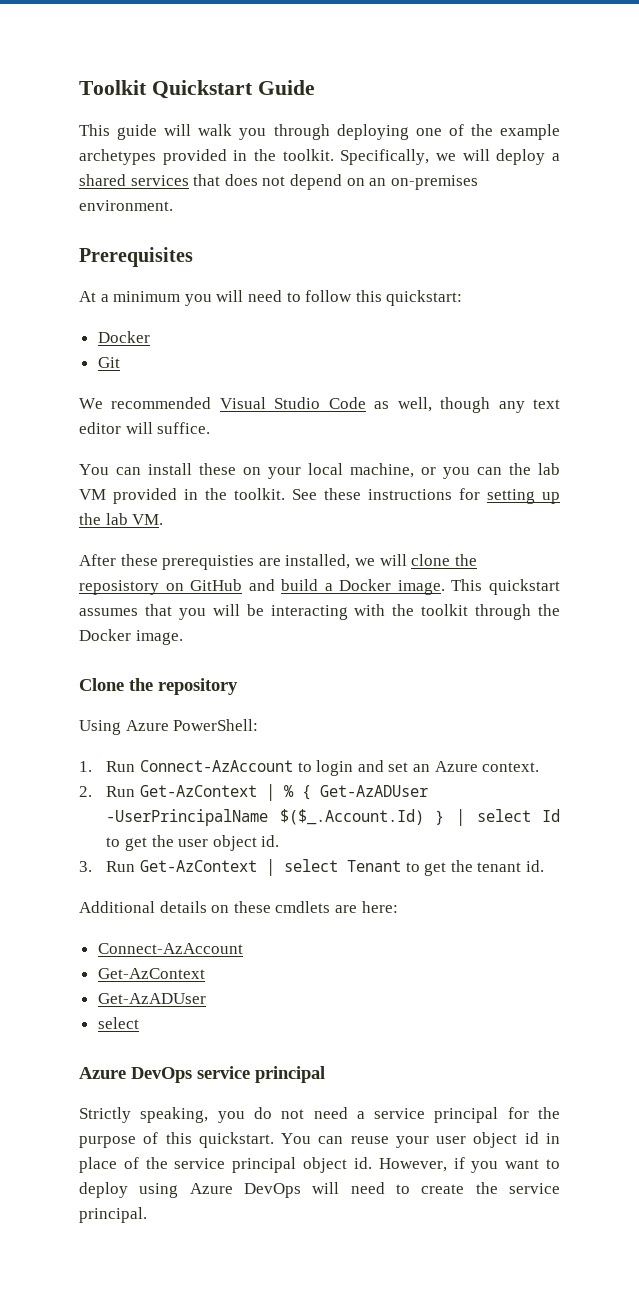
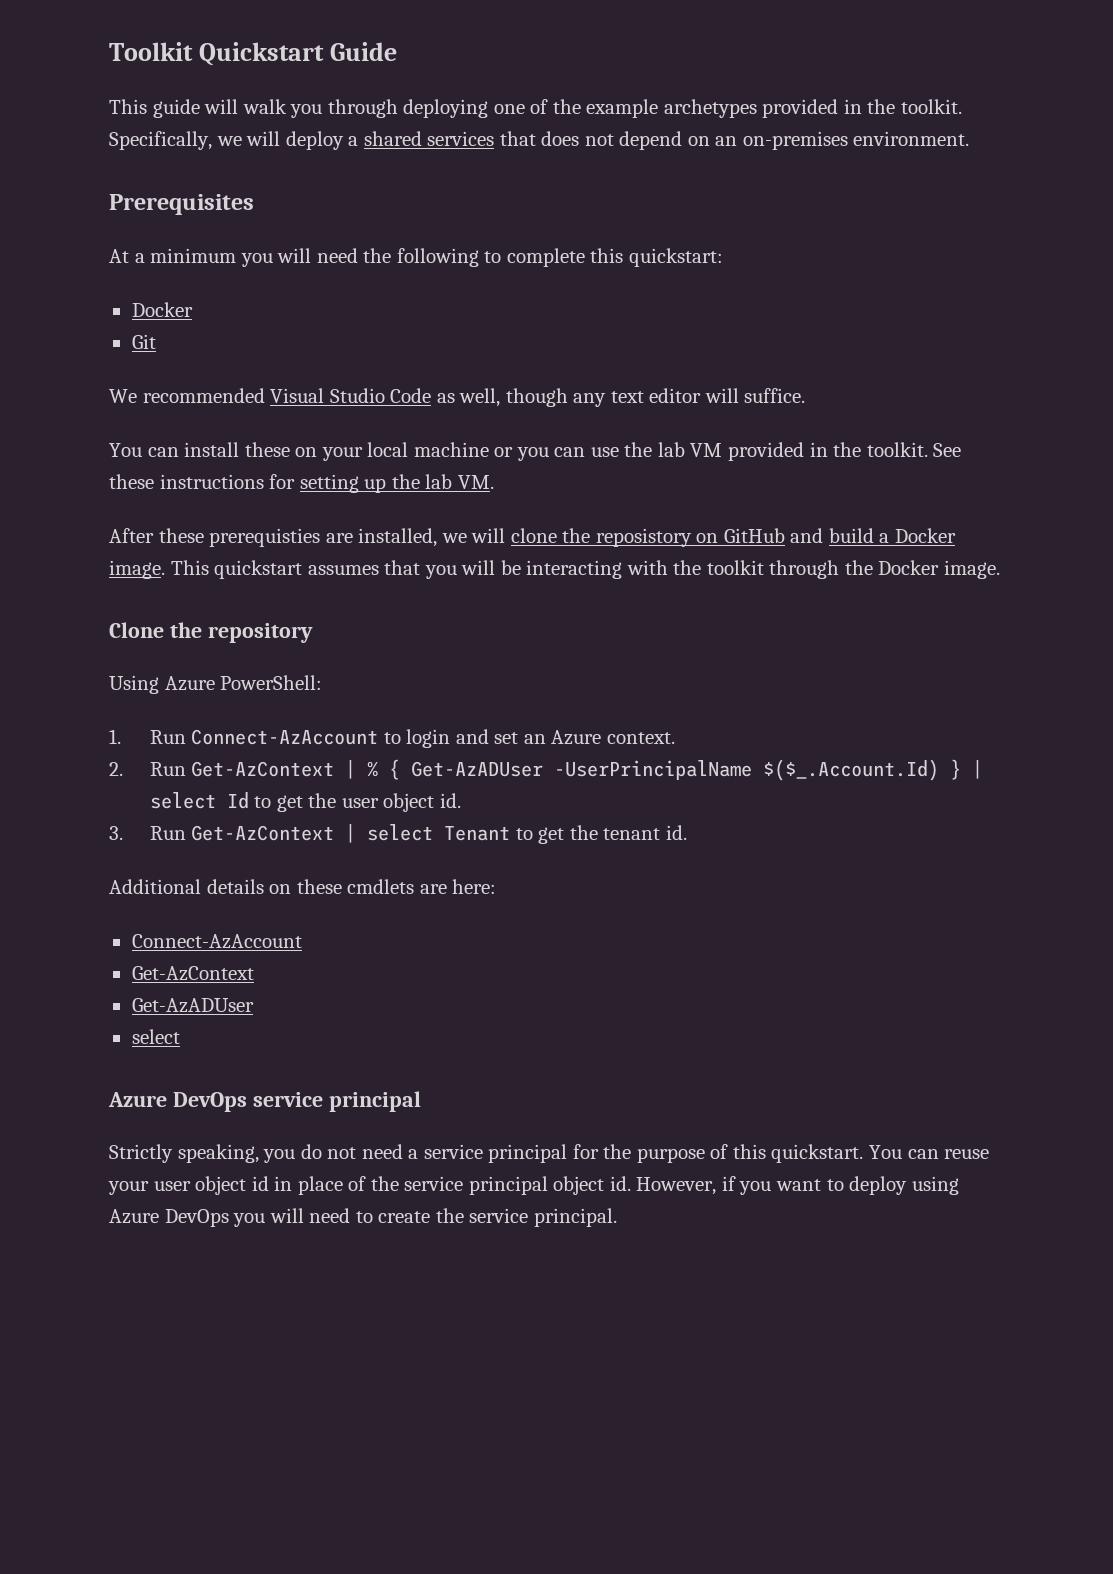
[286,290,353,302] to follow -> [363,248,585,267] the following to complete
[350,463,414,478] machine, -> [413,442,489,457] machine
(502, 471) none -> [590,447,619,457] use
(301, 1190) none -> [233,1213,266,1227] you

